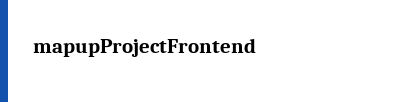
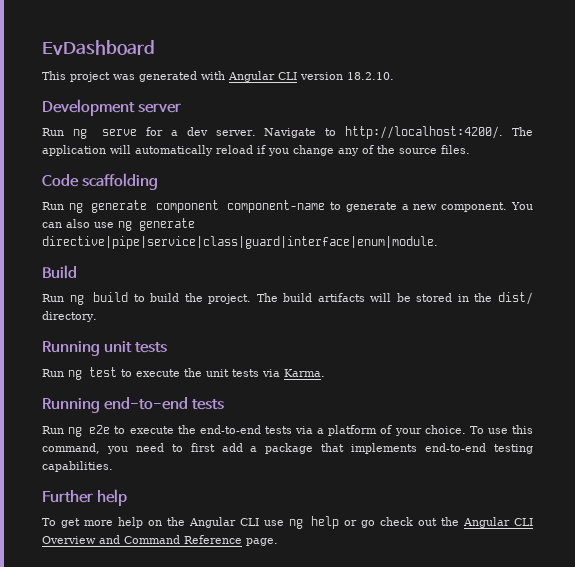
[33,38,256,57] mapupProjectFrontend -> [42,40,155,55] [42,71,394,82] [42,99,182,116] [42,126,533,139] [42,145,470,156] [42,173,159,190] [42,200,533,213] [42,218,195,231] [42,236,438,249] [42,265,77,279] [42,292,533,305] [42,311,97,322] [42,341,168,356] [42,367,325,380] [42,397,225,413] [42,425,533,437] [42,443,534,454] [42,461,113,472] [42,489,128,506] [42,516,533,529] [42,535,278,546] EvDashboard // This project was generated with Angular CLI version 18.2.10. // Development server // Run ng serve for a dev server. Navigate to http://localhost:4200/. The application will automatically reload if you change any of the source files. // Code scaffolding // Run ng generate component component-name to generate a new component. You can also use ng generate directive|pipe|service|class|guard|interface|enum|module. // Build // Run ng build to build the project. The build artifacts will be stored in the dist/ directory. // Running unit tests // Run ng test to execute the unit tests via Karma. // Running end-to-end tests // Run ng e2e to execute the end-to-end tests via a platform of your choice. To use this command, you need to first add a package that implements end-to-end testing capabilities. // Further help // To get more help on the Angular CLI use ng help or go check out the Angular CLI Overview and Command Reference page.

